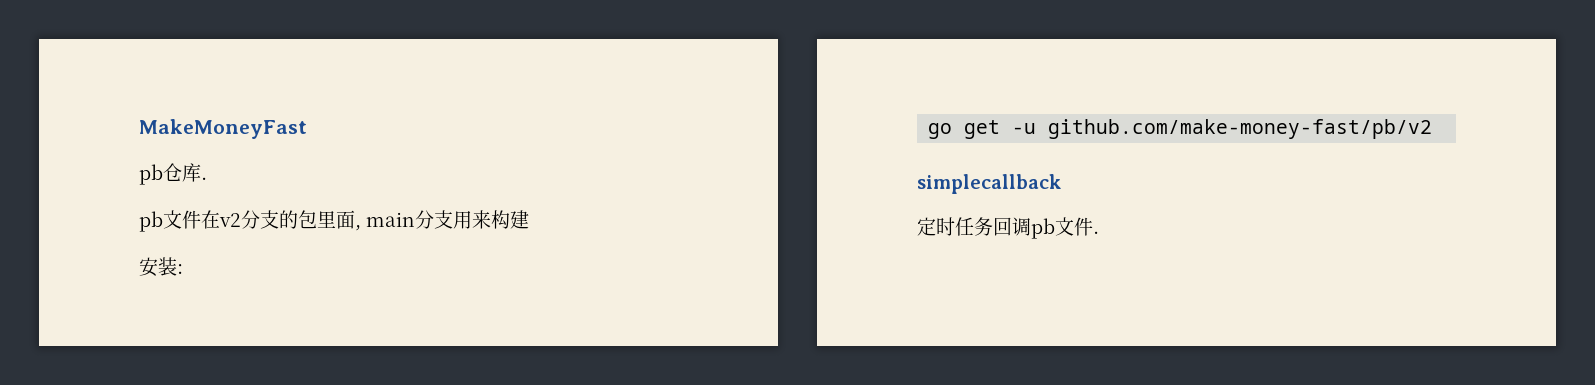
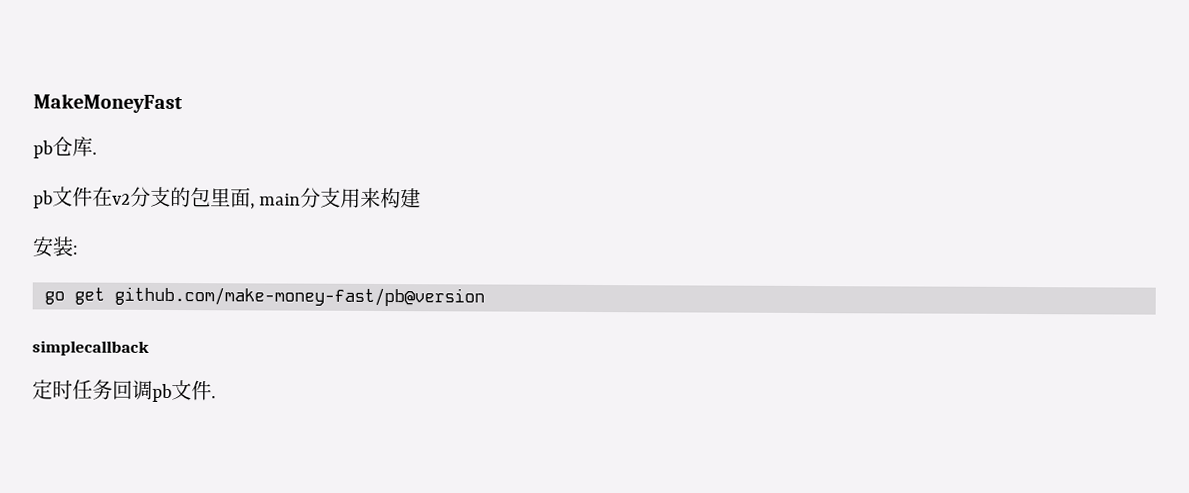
[1012,119,1433,139] -u github.com/make-money-fast/pb/v2 -> [114,286,485,307] github.com/make-money-fast/pb@version

